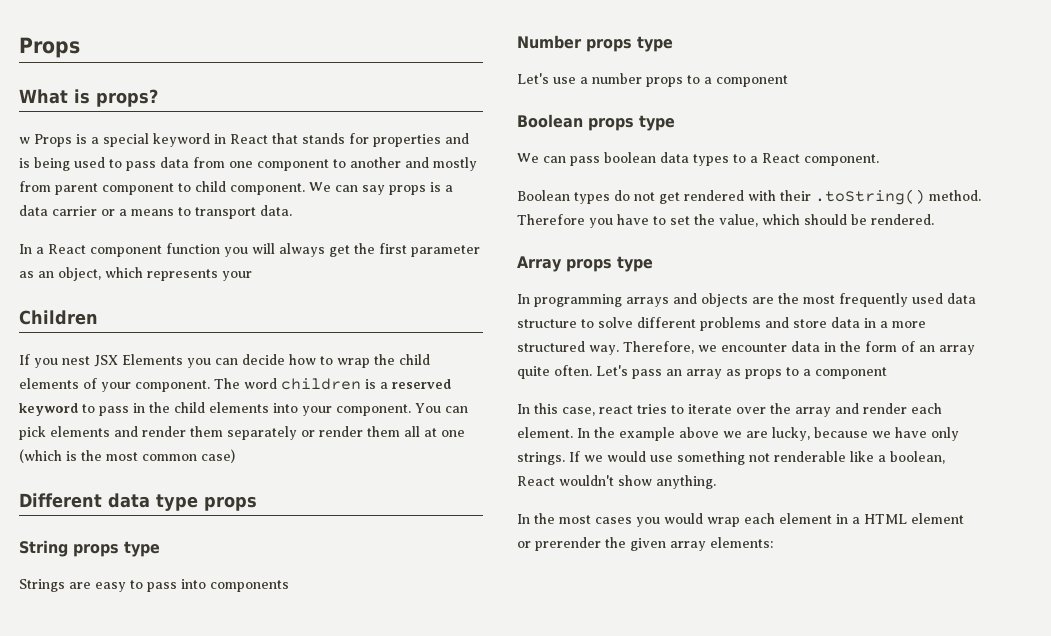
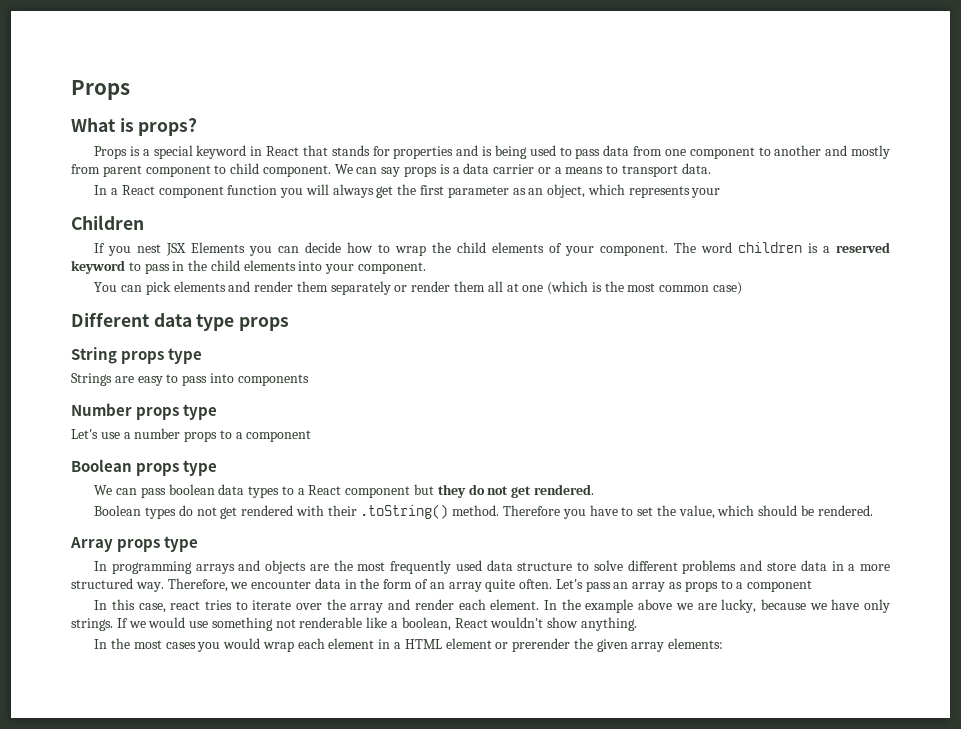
[19,137,30,144] w -> (198, 127) none
(411, 410) none -> (427, 268) //
[804,154,879,166] component. -> [345,484,594,498] component but they do not get rendered.

